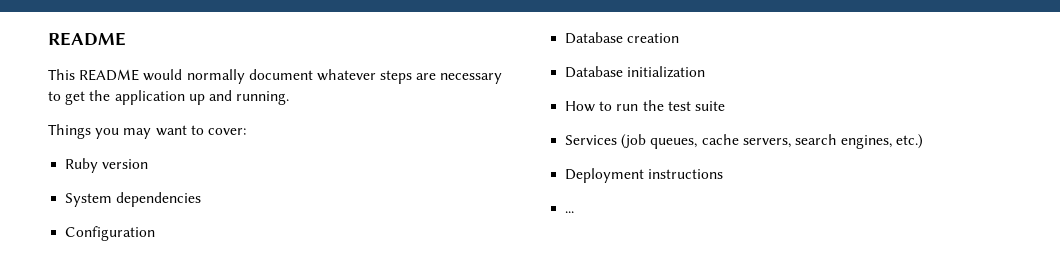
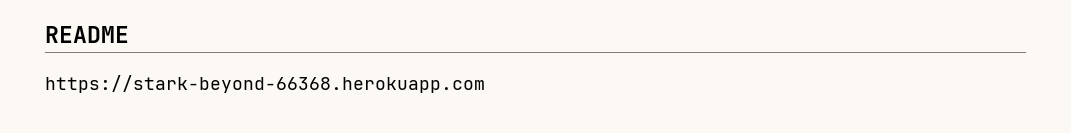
[48,69,503,84] [48,90,290,105] [48,124,246,139] [65,158,149,173] [65,192,202,207] [65,226,156,241] [565,32,680,44] [565,66,706,78] [565,100,725,112] [565,134,924,149] [565,168,724,183] [565,211,575,213] This README would normally document whatever steps are necessary to get the application up and running. // Things you may want to cover: // Ruby version // System dependencies // Configuration // Database creation // Database initialization // How to run the test suite // Services (job queues, cache servers, search engines, etc.) // Deployment instructions // ... -> [45,75,485,93] https://stark-beyond-66368.herokuapp.com

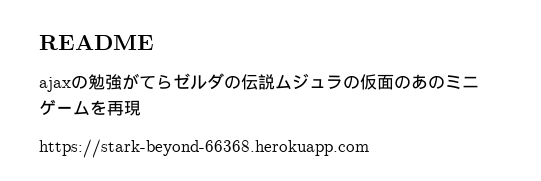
(129, 34) none -> [39,73,479,92] [39,99,141,116] // ajaxの勉強がてらゼルダの伝説ムジュラの仮面のあのミニゲームを再現

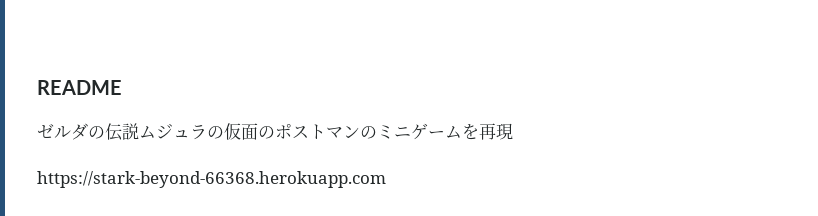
[39,73,173,92] ajaxの勉強がてら -> (122, 87) none
[411,74,428,90] あ -> [275,124,360,140] ポストマン

